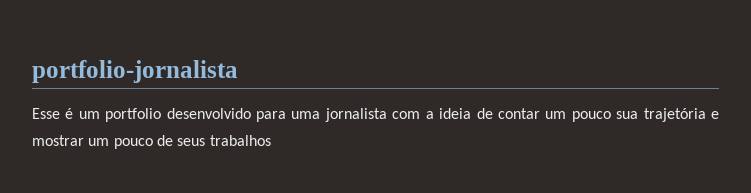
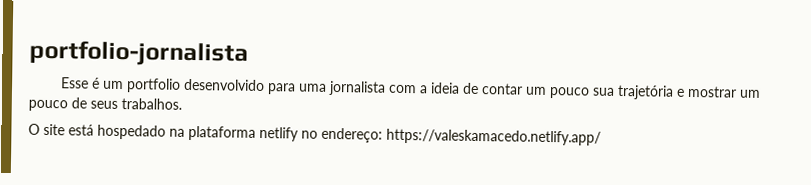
[209,135,271,146] trabalhos -> [121,98,182,110] [28,123,601,146] trabalhos. // O site está hospedado na plataforma netlify no endereço: https://valeskamacedo.netlify.app/

